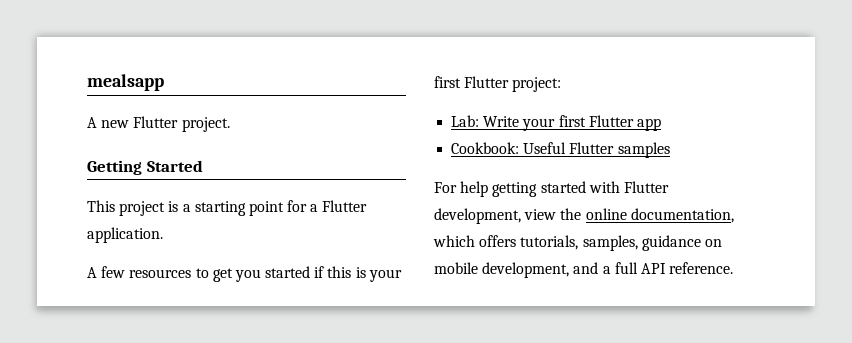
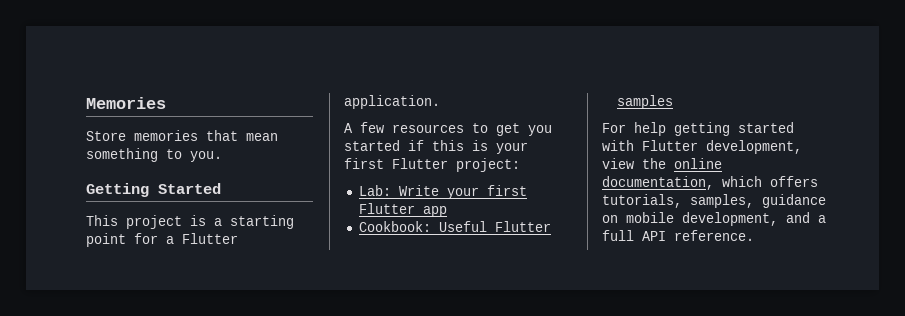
[87,74,164,91] [87,116,230,132] mealsapp // A new Flutter project. -> [86,97,166,109] [86,130,278,141] [86,148,222,162] Memories // Store memories that mean something to you.

